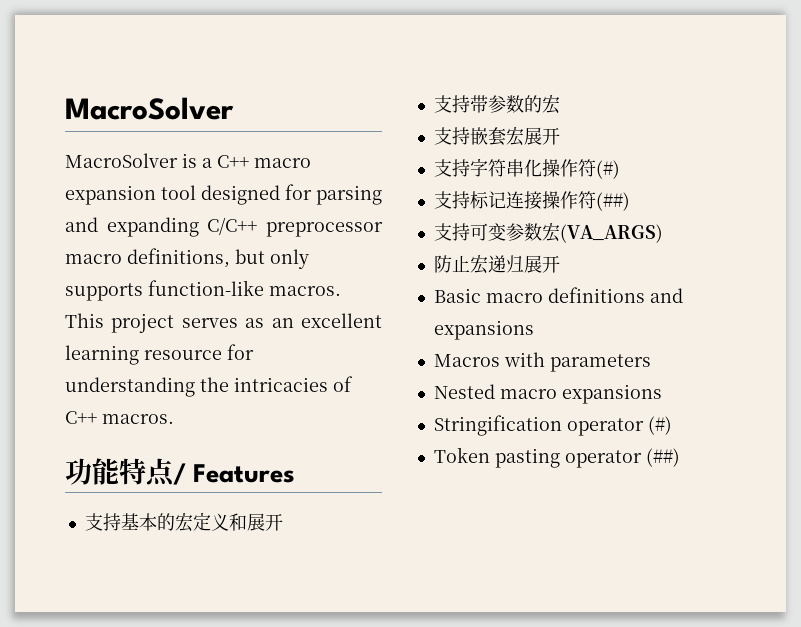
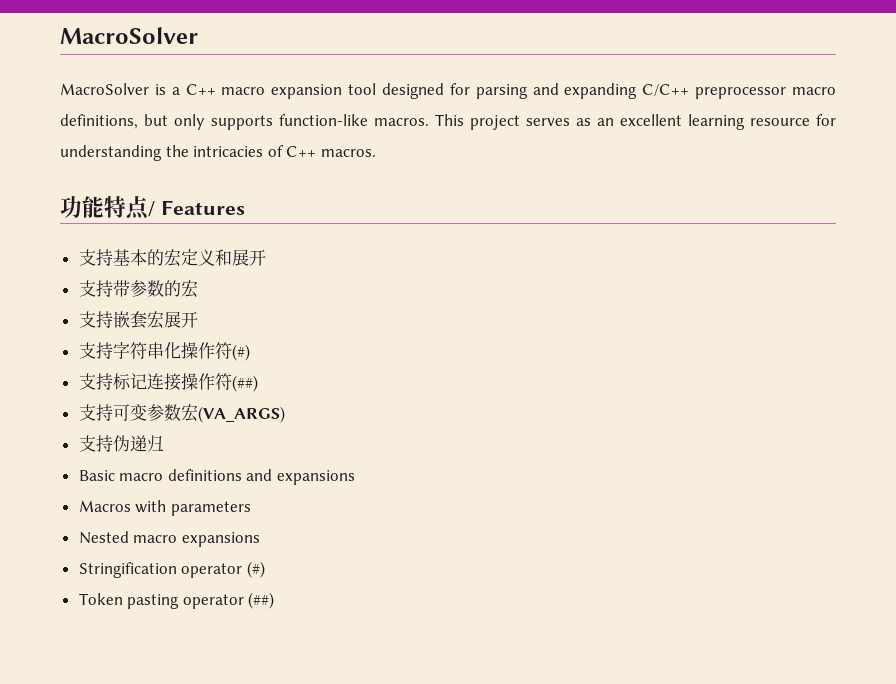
[433,255,488,274] 防止宏 -> [78,435,130,452] 支持伪
[523,255,560,273] 展开 -> (164, 443) none

